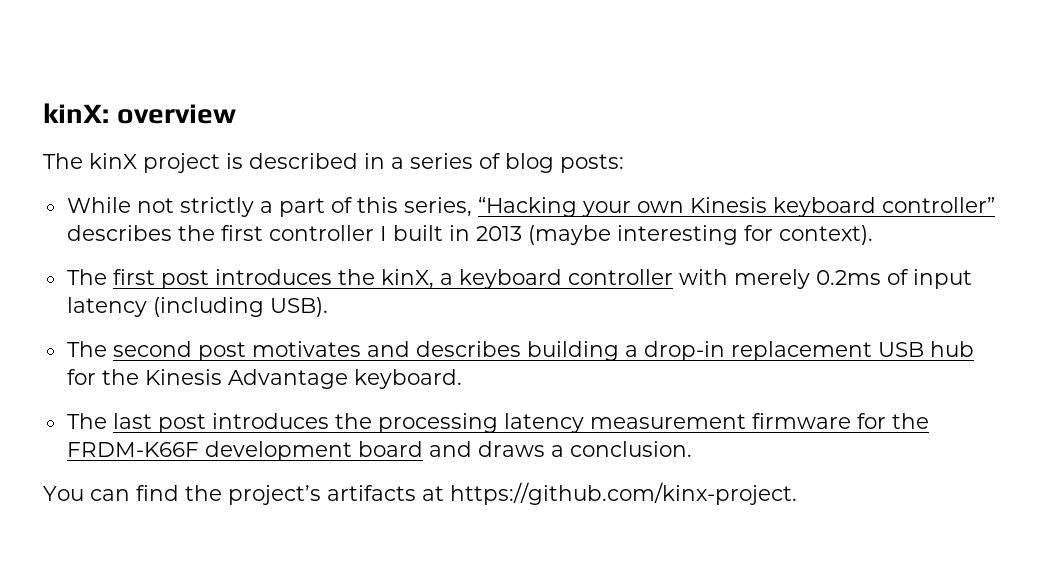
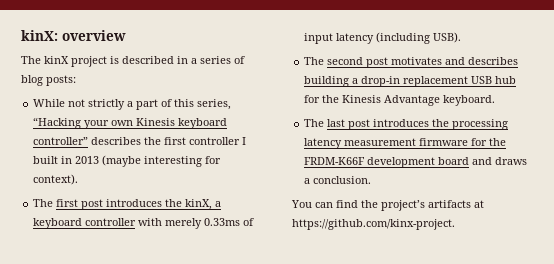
[815,270,881,285] 0.2ms -> [204,218,241,226] 0.33ms

